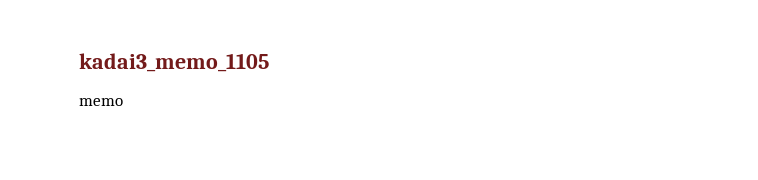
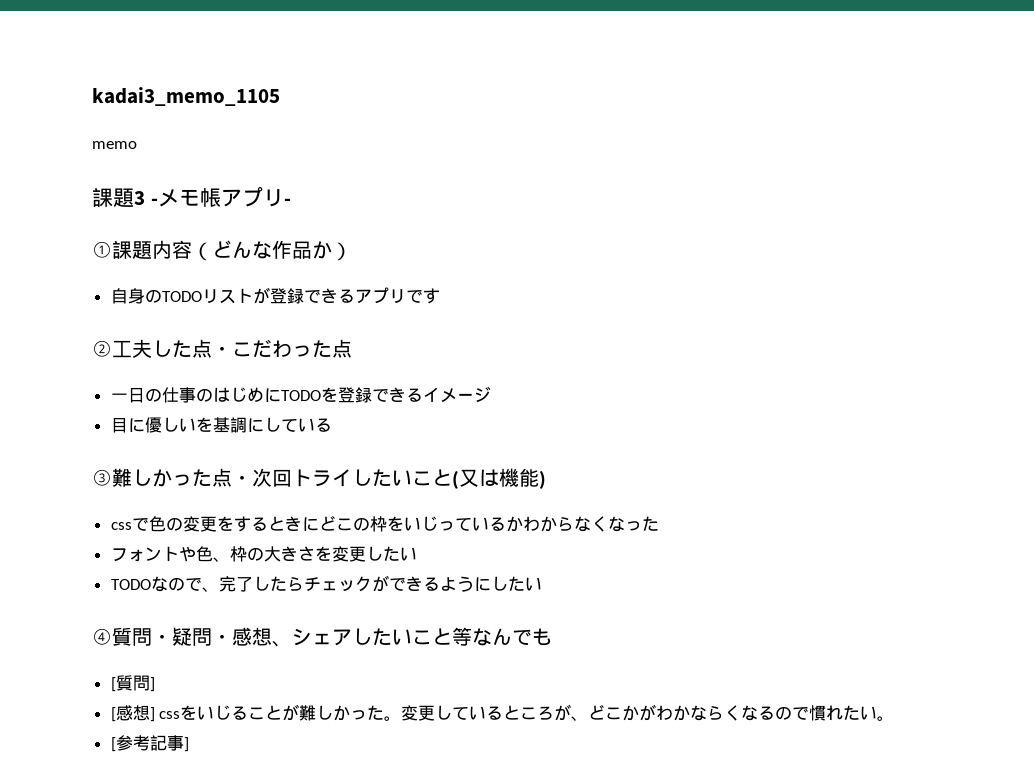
(123, 102) none -> [92,187,291,208] [92,240,352,261] [110,287,440,304] [92,339,352,358] [110,386,491,403] [110,417,332,433] [92,468,546,489] [110,515,659,532] [110,546,417,562] [110,575,542,592] [92,627,552,647] [110,675,155,692] [110,704,895,722] [110,735,189,752] // 課題3 -メモ帳アプリ- // ①課題内容（どんな作品か） // 自身のTODOリストが登録できるアプリです // ②工夫した点・こだわった点 // 一日の仕事のはじめにTODOを登録できるイメージ // 目に優しいを基調にしている // ③難しかった点・次回トライしたいこと(又は機能) // cssで色の変更をするときにどこの枠をいじっているかわからなくなった // フォントや色、枠の大きさを変更したい // TODOなので、完了したらチェックができるようにしたい // ④質問・疑問・感想、シェアしたいこと等なんでも // [質問] // [感想] cssをいじることが難しかった。変更しているところが、どこかがわかならくなるので慣れたい。 // [参考記事]

